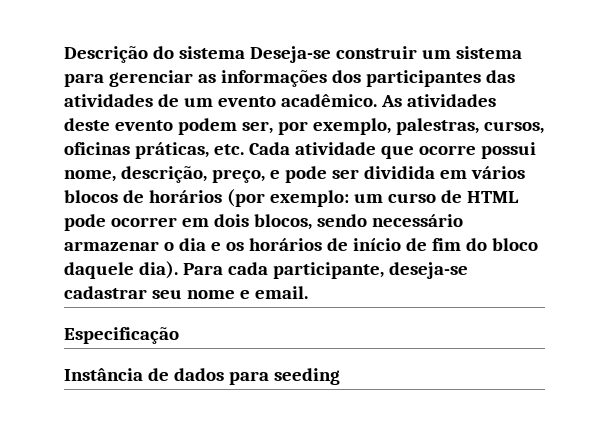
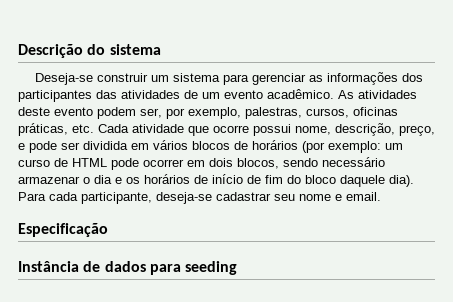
(245, 52) none -> (161, 49) //

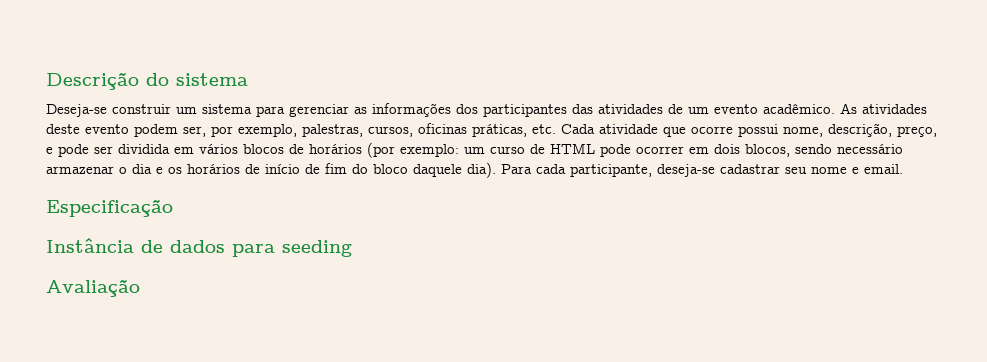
(238, 268) none -> [46,279,140,297] // Avaliação

